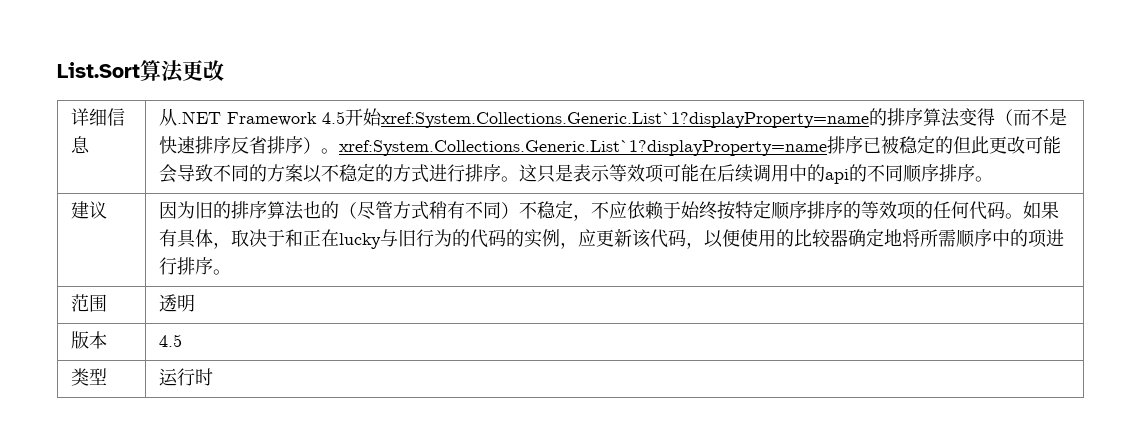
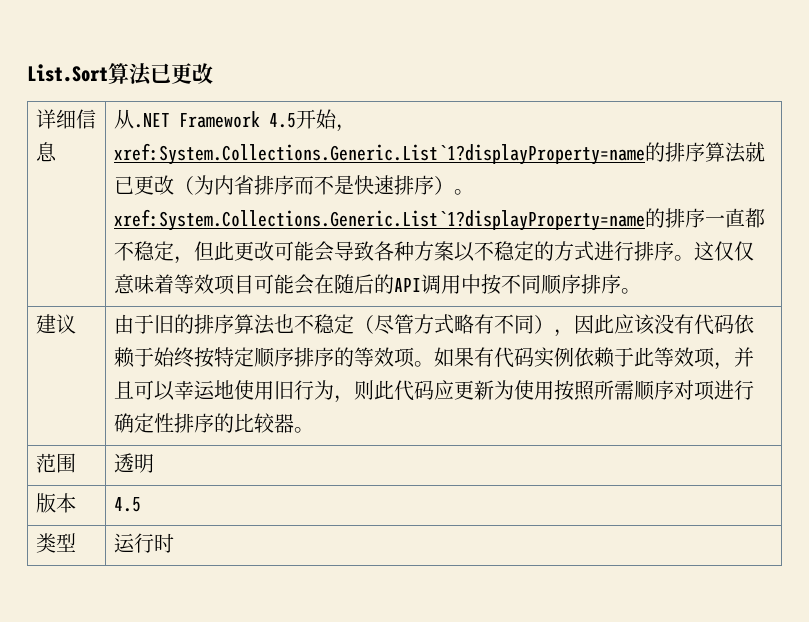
(184, 71) none -> [150,63,171,83] 已
(383, 117) none -> [336,124,357,132] ，
[959,108,1068,126] [159,135,954,156] 变得（而不是快速排序反省排序）。xref:System.Collections.Generic.List`1?displayProperty=name排序已被稳定的 -> [745,142,766,162] [114,175,475,195] [114,208,766,231] [114,241,195,264] 就已更改（为内省排序而不是快速排序）。xref:System.Collections.Generic.List`1?displayProperty=name的排序一直都不稳定，
[213,164,268,182] 不同的 -> [374,241,415,261] 各种
[537,164,868,184] 只是表示等效项可能在后续调用中的api的 -> [714,241,755,261] [114,274,502,295] 仅仅意味着等效项目可能会在随后的API调用中按
[159,201,196,219] 因为 -> [114,314,155,334] 由于
[321,201,340,219] 的 -> [294,314,355,334] 不稳定
[429,201,449,219] 稍 -> [454,314,475,334] 略
[519,200,628,221] 不稳定，不应 -> [554,314,735,337] ，因此应该没有代码
[915,201,1060,220] [159,228,1065,249] [159,257,214,275] 的任何代码。如果有具体，取决于和正在lucky与旧行为的代码的实例，应更新该代码，以便使用的比较器确定地将所需顺序中的项进行排序 -> [414,347,755,370] [114,380,755,403] [114,413,295,433] 。如果有代码实例依赖于此等效项，并且可以幸运地使用旧行为，则此代码应更新为使用按照所需顺序对项进行确定性排序的比较器

